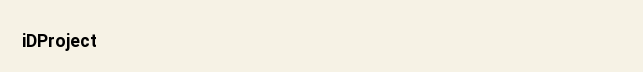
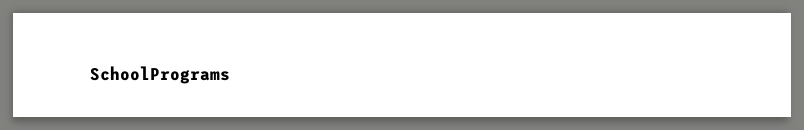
[22,33,97,51] iDProject -> [90,66,230,84] SchoolPrograms

